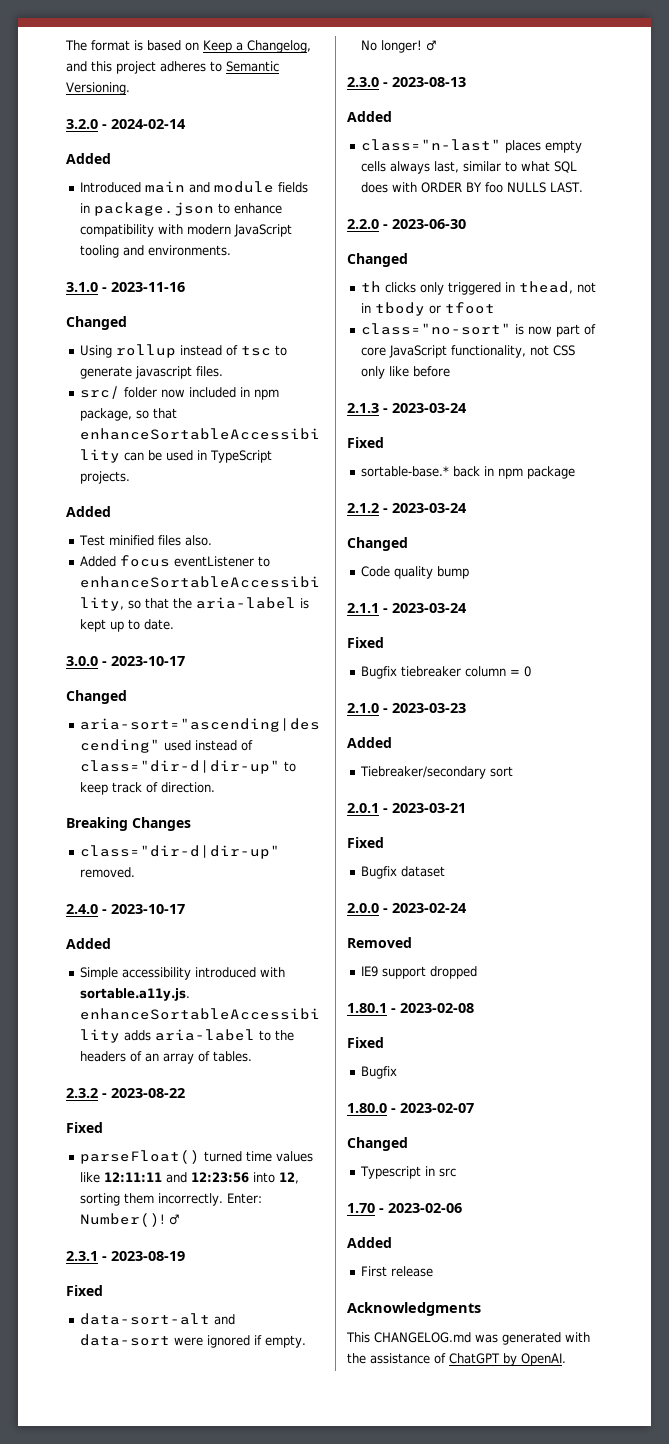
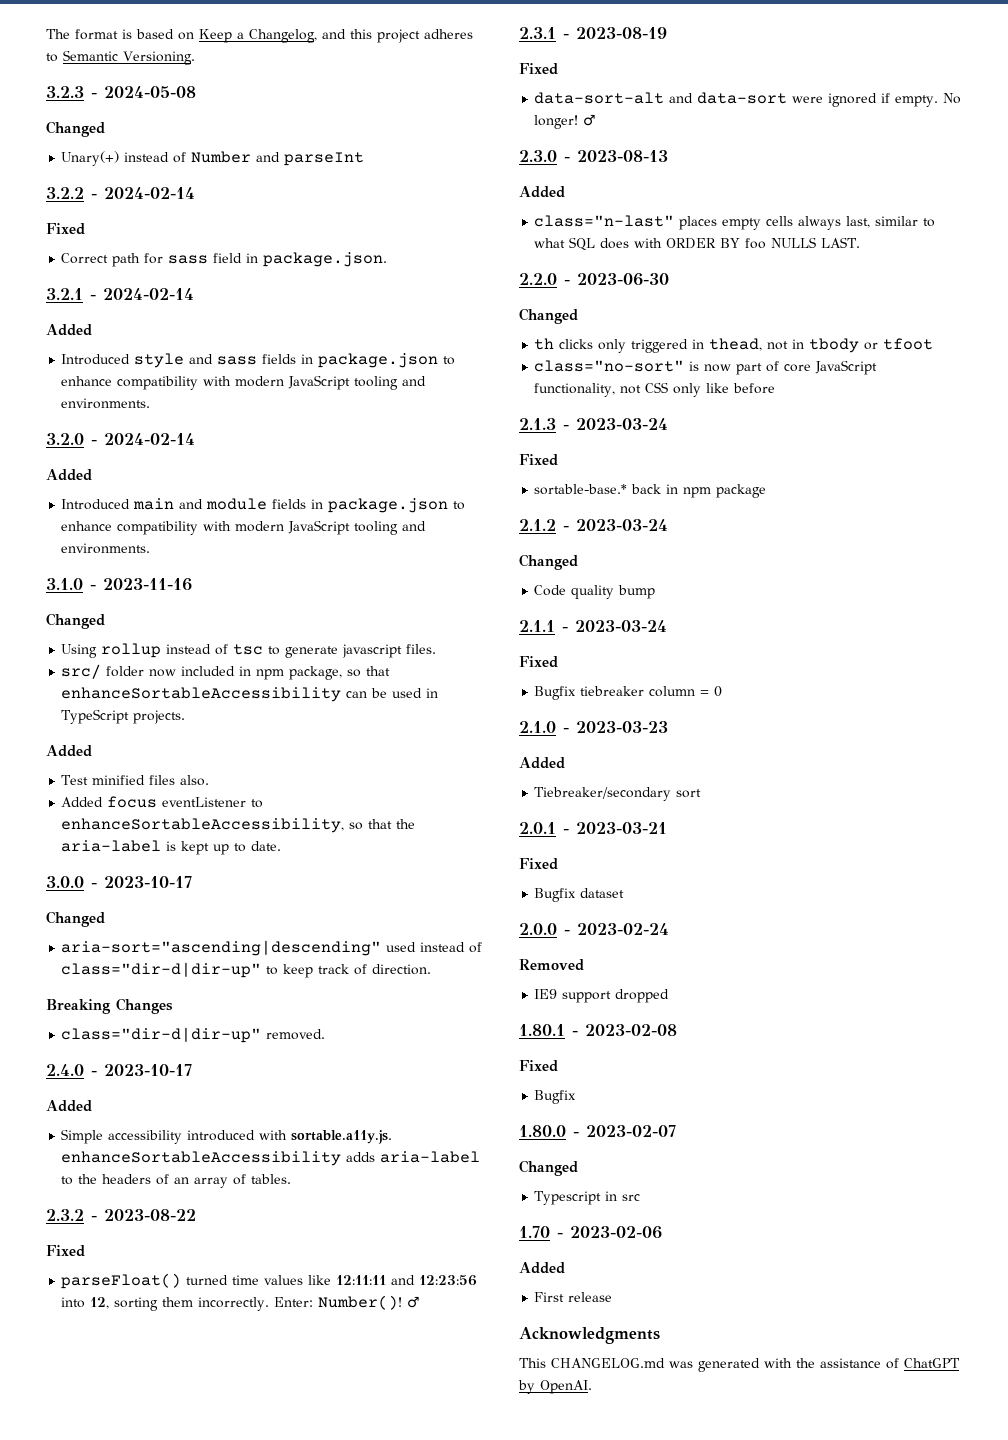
(130, 88) none -> [46,86,196,98] [46,121,105,137] [61,151,365,166] [46,187,195,199] [46,223,85,235] [61,252,388,267] [46,288,194,300] [46,324,92,336] [61,353,456,368] [61,375,427,390] [61,398,151,409] // 3.2.3 - 2024-05-08 // Changed // Unary(+) instead of Number and parseInt // 3.2.2 - 2024-02-14 // Fixed // Correct path for sass field in package.json. // 3.2.1 - 2024-02-14 // Added // Introduced style and sass fields in package.json to enhance compatibility with modern JavaScript tooling and environments.

